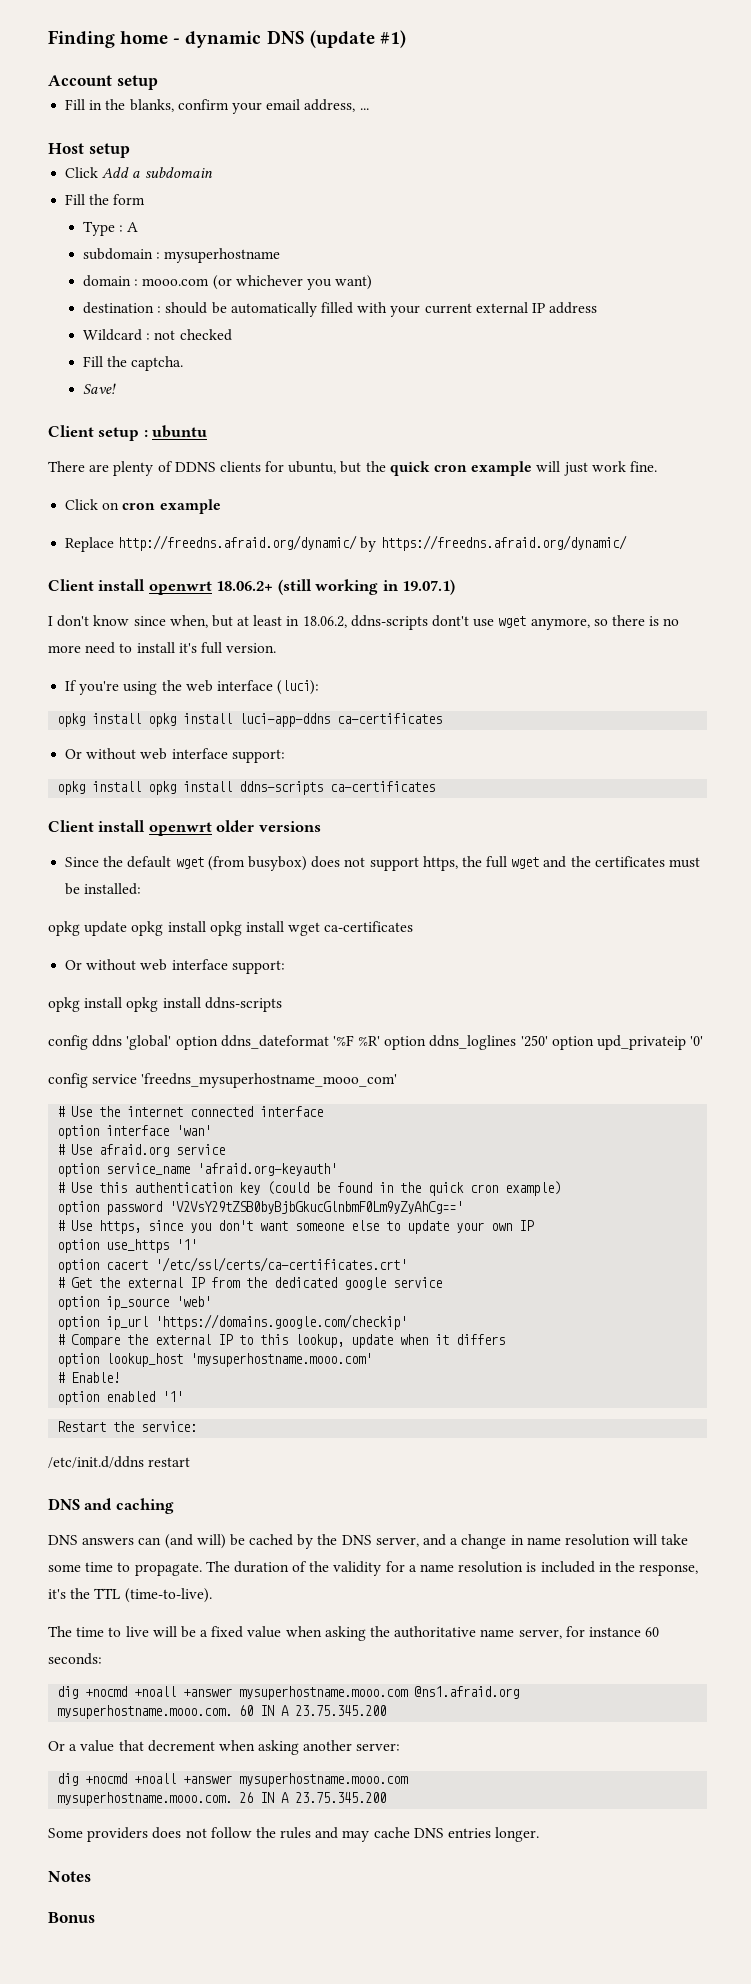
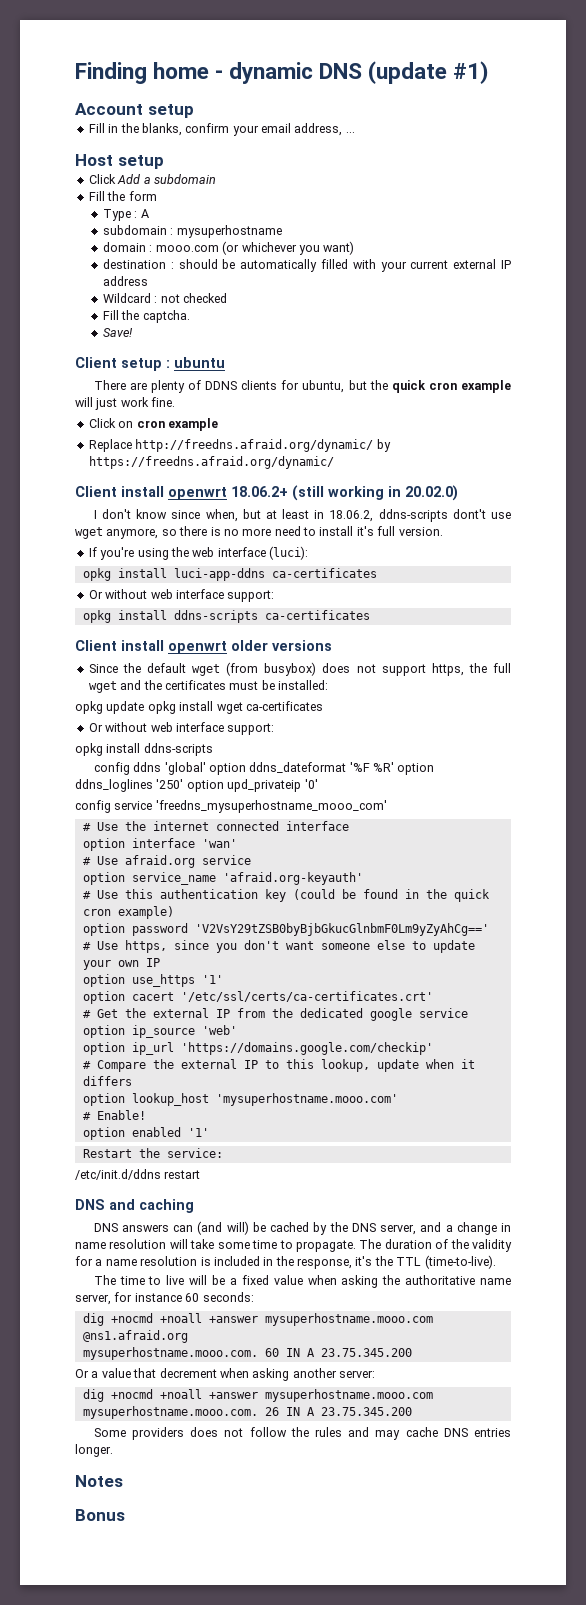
[402,579,456,595] 19.07.1) -> [405,485,458,501] 20.02.0)
[148,713,233,727] opkg install -> (167, 573) none
[148,781,233,795] opkg install -> (167, 615) none
[209,921,284,936] opkg install -> (214, 706) none
[126,997,201,1012] opkg install -> (141, 748) none

